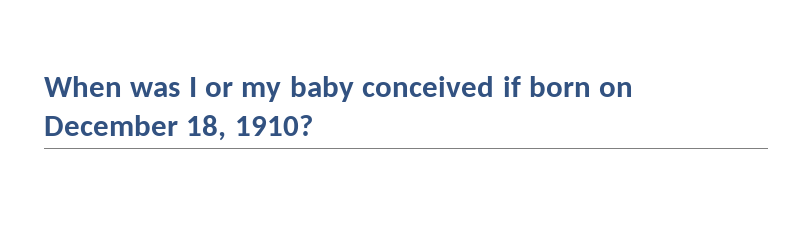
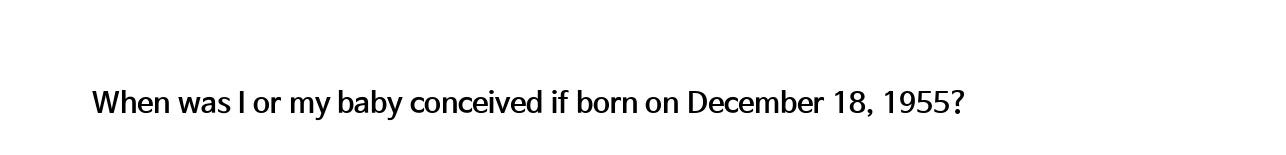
[234,115,313,136] 1910? -> [882,90,970,114] 1955?

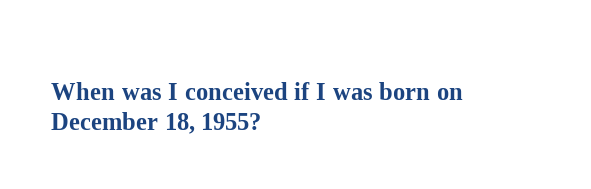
[253,90,569,121] or my baby conceived if -> [184,82,373,100] conceived if I was

